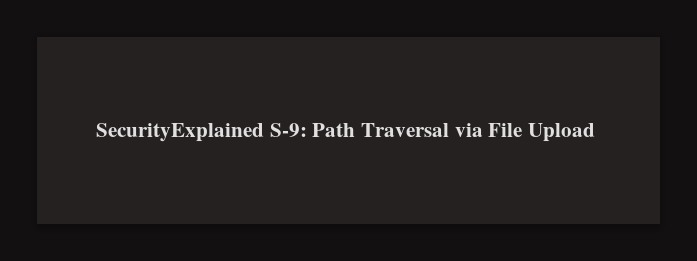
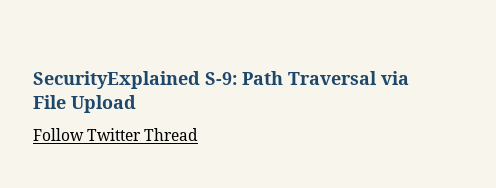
(596, 132) none -> [33,128,199,141] // Follow Twitter Thread

